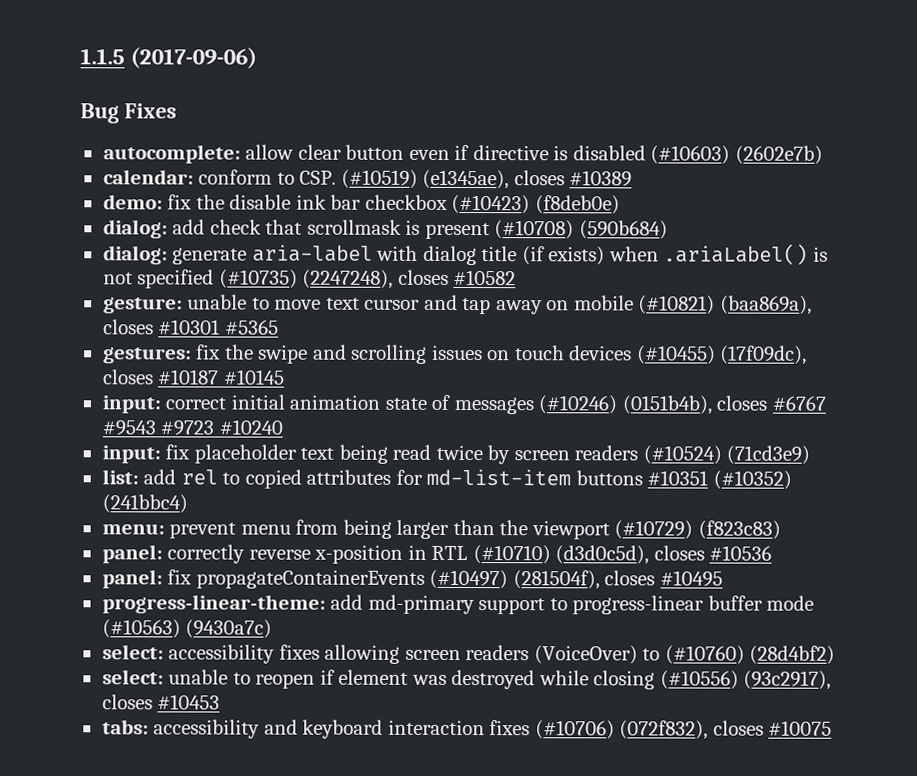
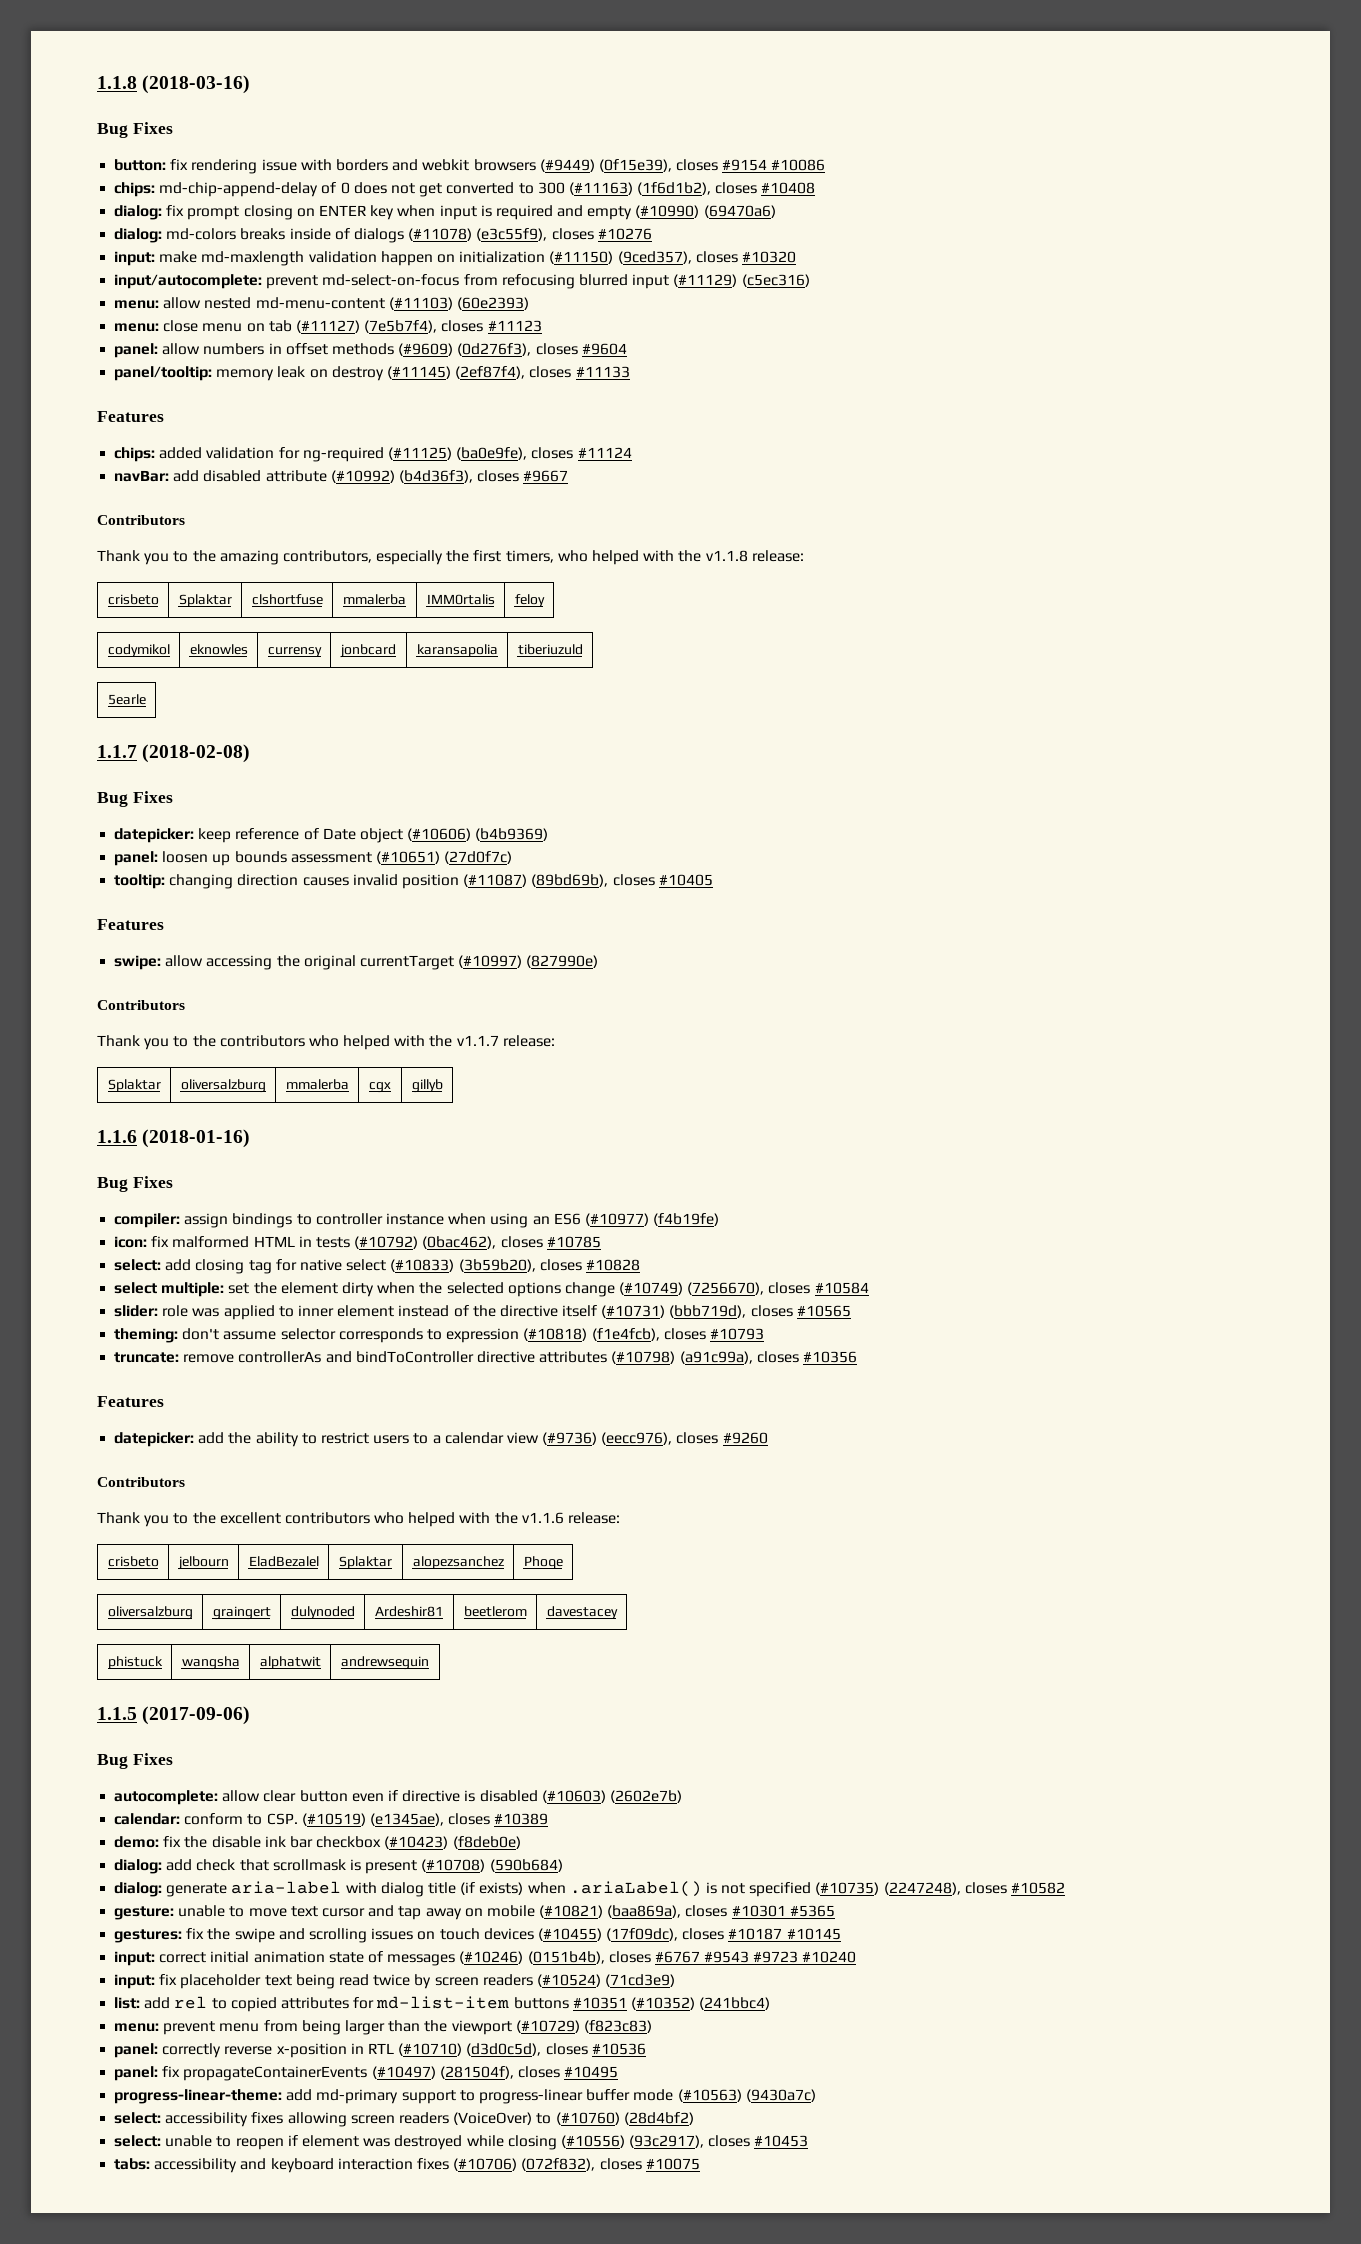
(80, 56) none -> [97,75,251,94] [97,122,173,138] [114,159,826,174] [114,182,816,197] [114,205,776,220] [114,228,652,243] [114,251,796,266] [114,274,810,289] [114,297,529,310] [114,320,542,333] [114,343,627,358] [114,366,630,381] [97,411,164,422] [114,447,632,462] [114,470,569,483] [97,515,185,525] [97,550,804,565] [107,594,159,605] [178,594,232,607] [251,594,323,605] [343,594,406,605] [426,594,495,605] [514,594,545,607] [107,644,170,657] [189,644,248,655] [267,647,322,657] [340,644,396,658] [416,644,498,657] [517,644,583,655] [107,694,146,705] [97,744,251,763] [97,791,173,807] [114,828,549,843] [114,851,513,866] [114,874,713,889] [97,919,164,930] [114,955,599,970] [97,1000,185,1010] [97,1035,555,1050] [107,1079,161,1092] [180,1079,266,1093] [285,1079,349,1090] [369,1082,391,1093] [411,1079,443,1093] [97,1129,251,1148] [97,1176,173,1192] [114,1213,720,1228] [114,1236,601,1249] [114,1259,640,1274] [114,1282,869,1297] [114,1305,851,1320] [114,1328,764,1343] [114,1351,857,1364] [97,1396,164,1407] [114,1432,768,1447] [97,1477,185,1487] [97,1512,621,1527] [107,1556,159,1567] [177,1556,229,1570] [248,1556,319,1567] [339,1556,392,1569] [412,1556,504,1569] [523,1556,563,1569] [107,1606,193,1620] [212,1606,271,1620] [290,1606,355,1619] [375,1606,443,1617] [463,1606,527,1617] [546,1606,618,1619] [107,1656,163,1669] [181,1656,240,1670] [259,1656,321,1669] [341,1656,429,1670] 1.1.8 (2018-03-16) // Bug Fixes // button: fix rendering issue with borders and webkit browsers (#9449) (0f15e39), closes #9154 #10086 // chips: md-chip-append-delay of 0 does not get converted to 300 (#11163) (1f6d1b2), closes #10408 // dialog: fix prompt closing on ENTER key when input is required and empty (#10990) (69470a6) // dialog: md-colors breaks inside of dialogs (#11078) (e3c55f9), closes #10276 // input: make md-maxlength validation happen on initialization (#11150) (9ced357), closes #10320 // input/autocomplete: prevent md-select-on-focus from refocusing blurred input (#11129) (c5ec316) // menu: allow nested md-menu-content (#11103) (60e2393) // menu: close menu on tab (#11127) (7e5b7f4), closes #11123 // panel: allow numbers in offset methods (#9609) (0d276f3), closes #9604 // panel/tooltip: memory leak on destroy (#11145) (2ef87f4), closes #11133 // Features // chips: added validation for ng-required (#11125) (ba0e9fe), closes #11124 // navBar: add disabled attribute (#10992) (b4d36f3), closes #9667 // Contributors // Thank you to the amazing contributors, especially the first timers, who helped with the v1.1.8 release: // crisbeto | Splaktar | clshortfuse | mmalerba | IMM0rtalis | feloy // codymikol | eknowles | currensy | jonbcard | karansapolia | tiberiuzuld // 5earle // 1.1.7 (2018-02-08) // Bug Fixes // datepicker: keep reference of Date object (#10606) (b4b9369) // panel: loosen up bounds assessment (#10651) (27d0f7c) // tooltip: changing direction causes invalid position (#11087) (89bd69b), closes #10405 // Features // swipe: allow accessing the original currentTarget (#10997) (827990e) // Contributors // Thank you to the contributors who helped with the v1.1.7 release: // Splaktar | oliversalzburg | mmalerba | cgx | gillyb // 1.1.6 (2018-01-16) // Bug Fixes // compiler: assign bindings to controller instance when using an ES6 (#10977) (f4b19fe) // icon: fix malformed HTML in tests (#10792) (0bac462), closes #10785 // select: add closing tag for native select (#10833) (3b59b20), closes #10828 // select multiple: set the element dirty when the selected options change (#10749) (7256670), closes #10584 // slider: role was applied to inner element instead of the directive itself (#10731) (bbb719d), closes #10565 // theming: don't assume selector corresponds to expression (#10818) (f1e4fcb), closes #10793 // truncate: remove controllerAs and bindToController directive attributes (#10798) (a91c99a), closes #10356 // Features // datepicker: add the ability to restrict users to a calendar view (#9736) (eecc976), closes #9260 // Contributors // Thank you to the excellent contributors who helped with the v1.1.6 release: // crisbeto | jelbourn | EladBezalel | Splaktar | alopezsanchez | Phoqe // oliversalzburg | graingert | dulynoded | Ardeshir81 | beetlerom | davestacey // phistuck | wangsha | alphatwit | andrewseguin //

